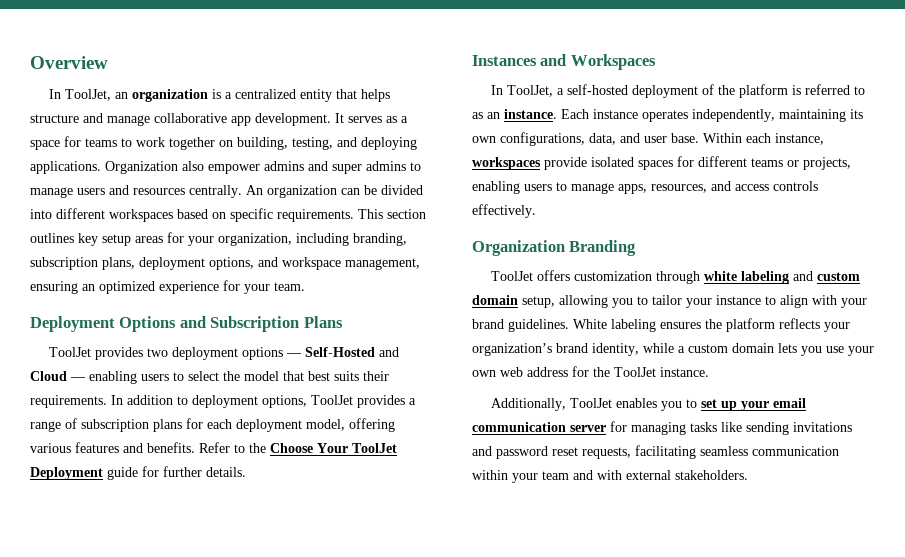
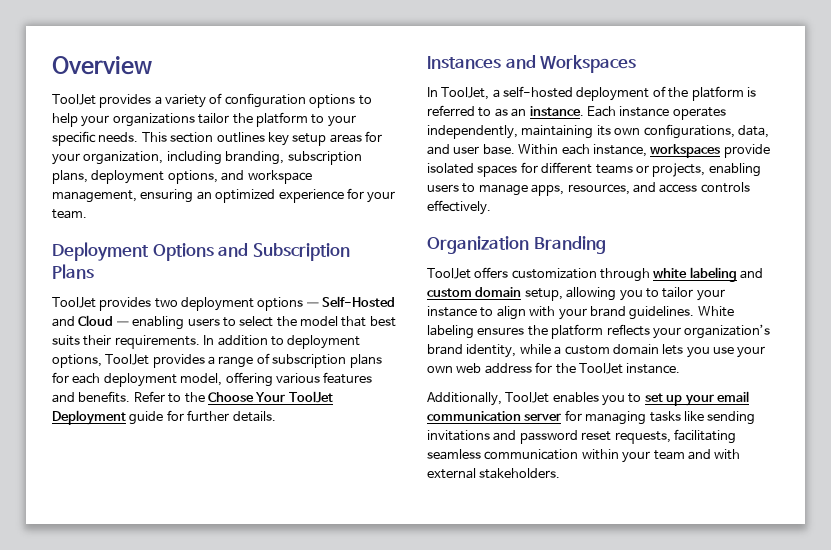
[49,89,391,102] [30,113,408,126] [30,136,417,150] [30,161,421,174] [30,185,423,198] [30,208,354,222] In ToolJet, an organization is a centralized entity that helps structure and manage collaborative app development. It serves as a space for teams to work together on building, testing, and deploying applications. Organization also empower admins and super admins to manage users and resources centrally. An organization can be divided into different workspaces based on specific requirements. -> [52,93,372,108] [52,112,356,127] [52,131,139,146] ToolJet provides a variety of configuration options to help your organizations tailor the platform to your specific needs.

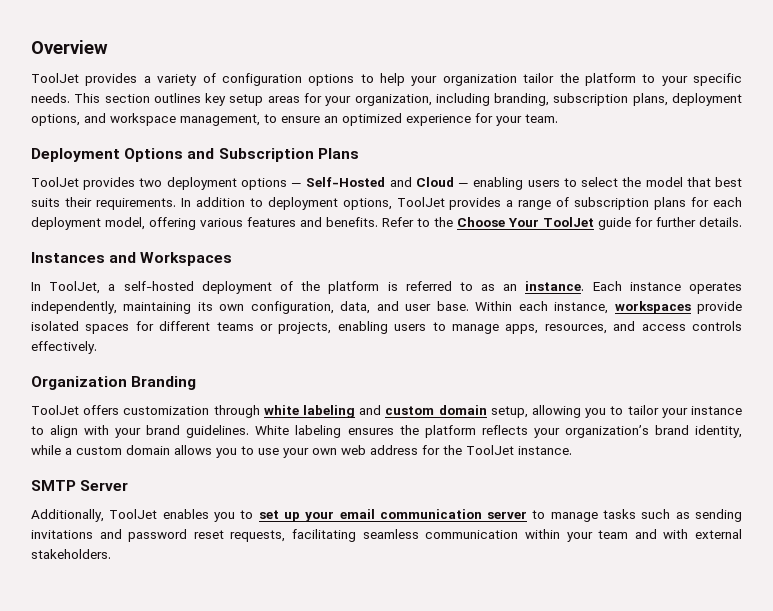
[112,113,195,127] organizations -> [442,74,517,86] organization
[140,189,194,203] ensuring -> [264,114,320,123] to ensure
[52,410,126,425] Deployment -> (594, 222) none
[643,124,735,139] configurations, -> [250,301,334,314] configuration,
[662,344,710,358] lets you -> [174,445,254,458] allows you to
(681, 368) none -> [31,480,129,491] // SMTP Server
[564,410,704,425] for managing tasks like -> [532,509,690,522] to manage tasks such as

